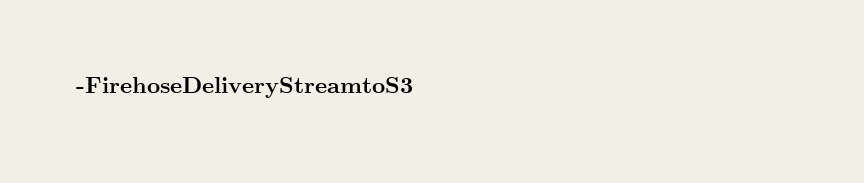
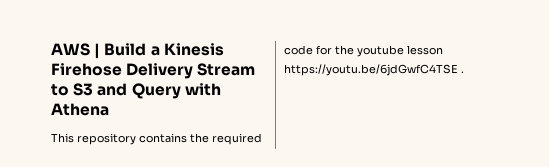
[76,77,413,98] -FirehoseDeliveryStreamtoS3 -> [51,43,224,59] [51,63,256,79] [51,83,221,99] [51,103,109,116] [51,133,262,145] [284,45,443,57] [284,64,464,76] AWS | Build a Kinesis Firehose Delivery Stream to S3 and Query with Athena // This repository contains the required code for the youtube lesson https://youtu.be/6jdGwfC4TSE .

